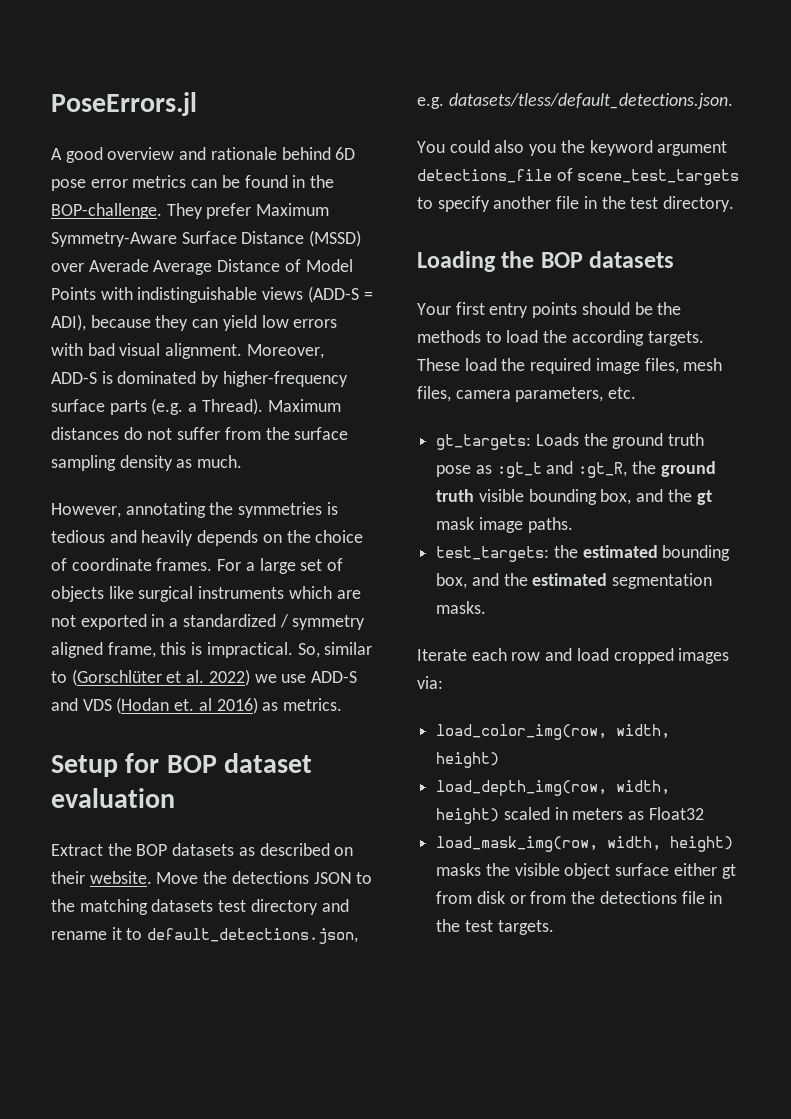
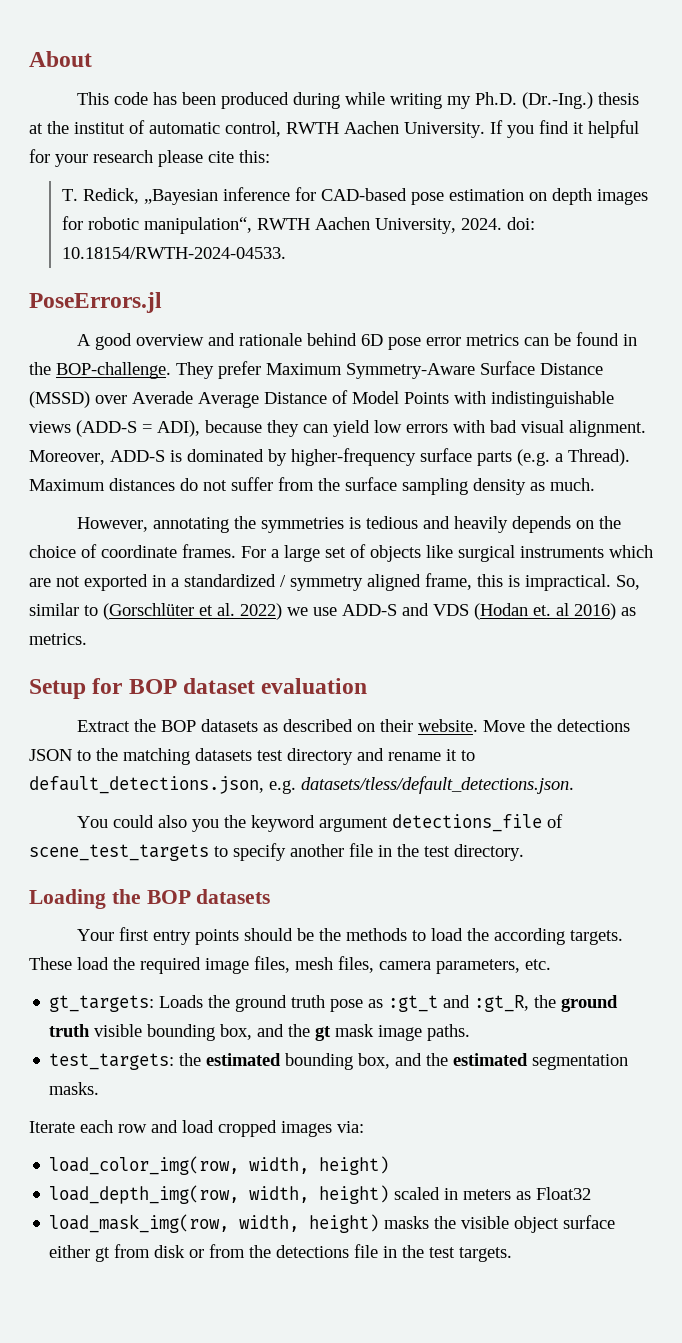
(51, 104) none -> [29,51,92,67] [77,92,640,109] [29,120,639,138] [29,149,270,167] [61,187,648,205] [61,216,535,234] [61,247,286,259] About // This code has been produced during while writing my Ph.D. (Dr.-Ing.) thesis at the institut of automatic control, RWTH Aachen University. If you find it helpful for your research please cite this: // T. Redick, „Bayesian inference for CAD-based pose estimation on depth images for robotic manipulation“, RWTH Aachen University, 2024. doi: 10.18154/RWTH-2024-04533. //

